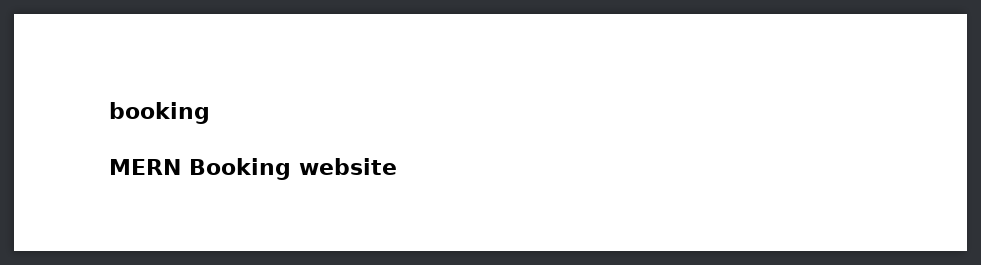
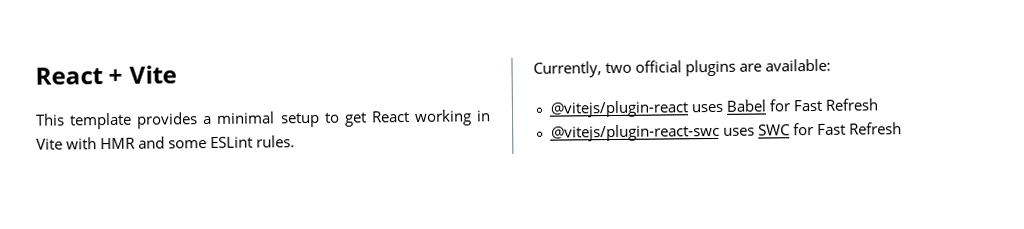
[109,102,210,124] [109,158,397,180] booking // MERN Booking website -> [35,65,177,85] [35,109,492,130] [36,135,296,150] [533,58,832,78] [549,98,878,118] [550,122,902,142] React + Vite // This template provides a minimal setup to get React working in Vite with HMR and some ESLint rules. // Currently, two official plugins are available: // @vitejs/plugin-react uses Babel for Fast Refresh // @vitejs/plugin-react-swc uses SWC for Fast Refresh

